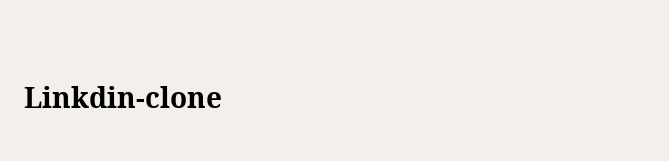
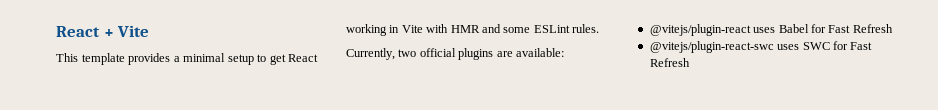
[24,86,222,108] Linkdin-clone -> [56,25,150,37] [56,53,318,65] [346,24,599,36] [346,48,564,60] [649,24,893,36] [649,41,873,53] [649,58,690,67] React + Vite // This template provides a minimal setup to get React working in Vite with HMR and some ESLint rules. // Currently, two official plugins are available: // @vitejs/plugin-react uses Babel for Fast Refresh // @vitejs/plugin-react-swc uses SWC for Fast Refresh

